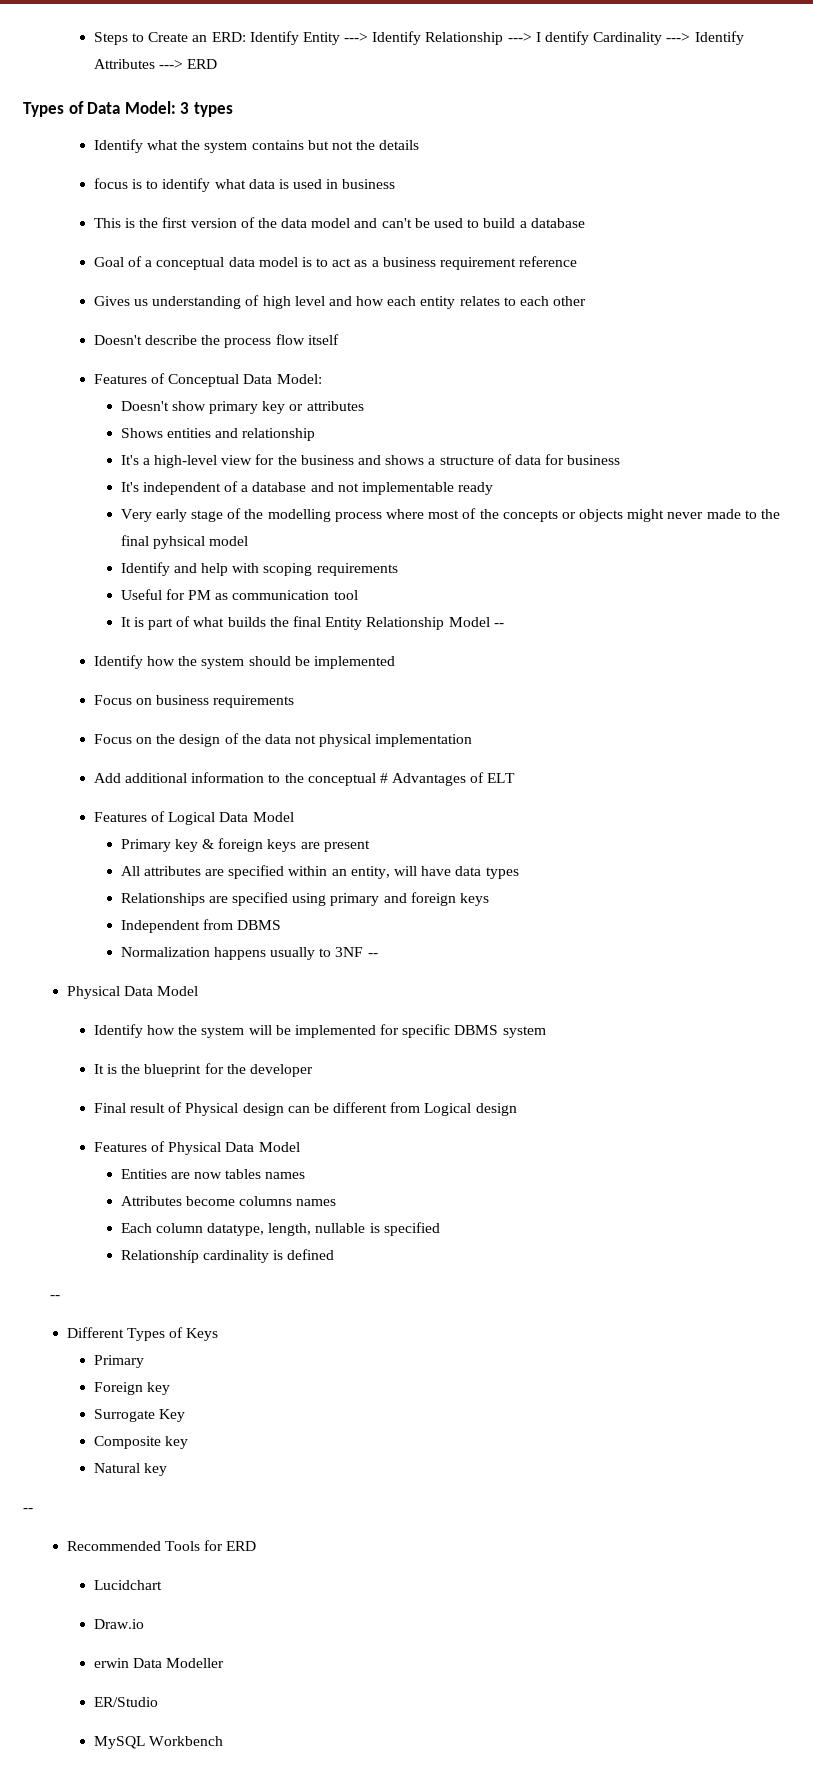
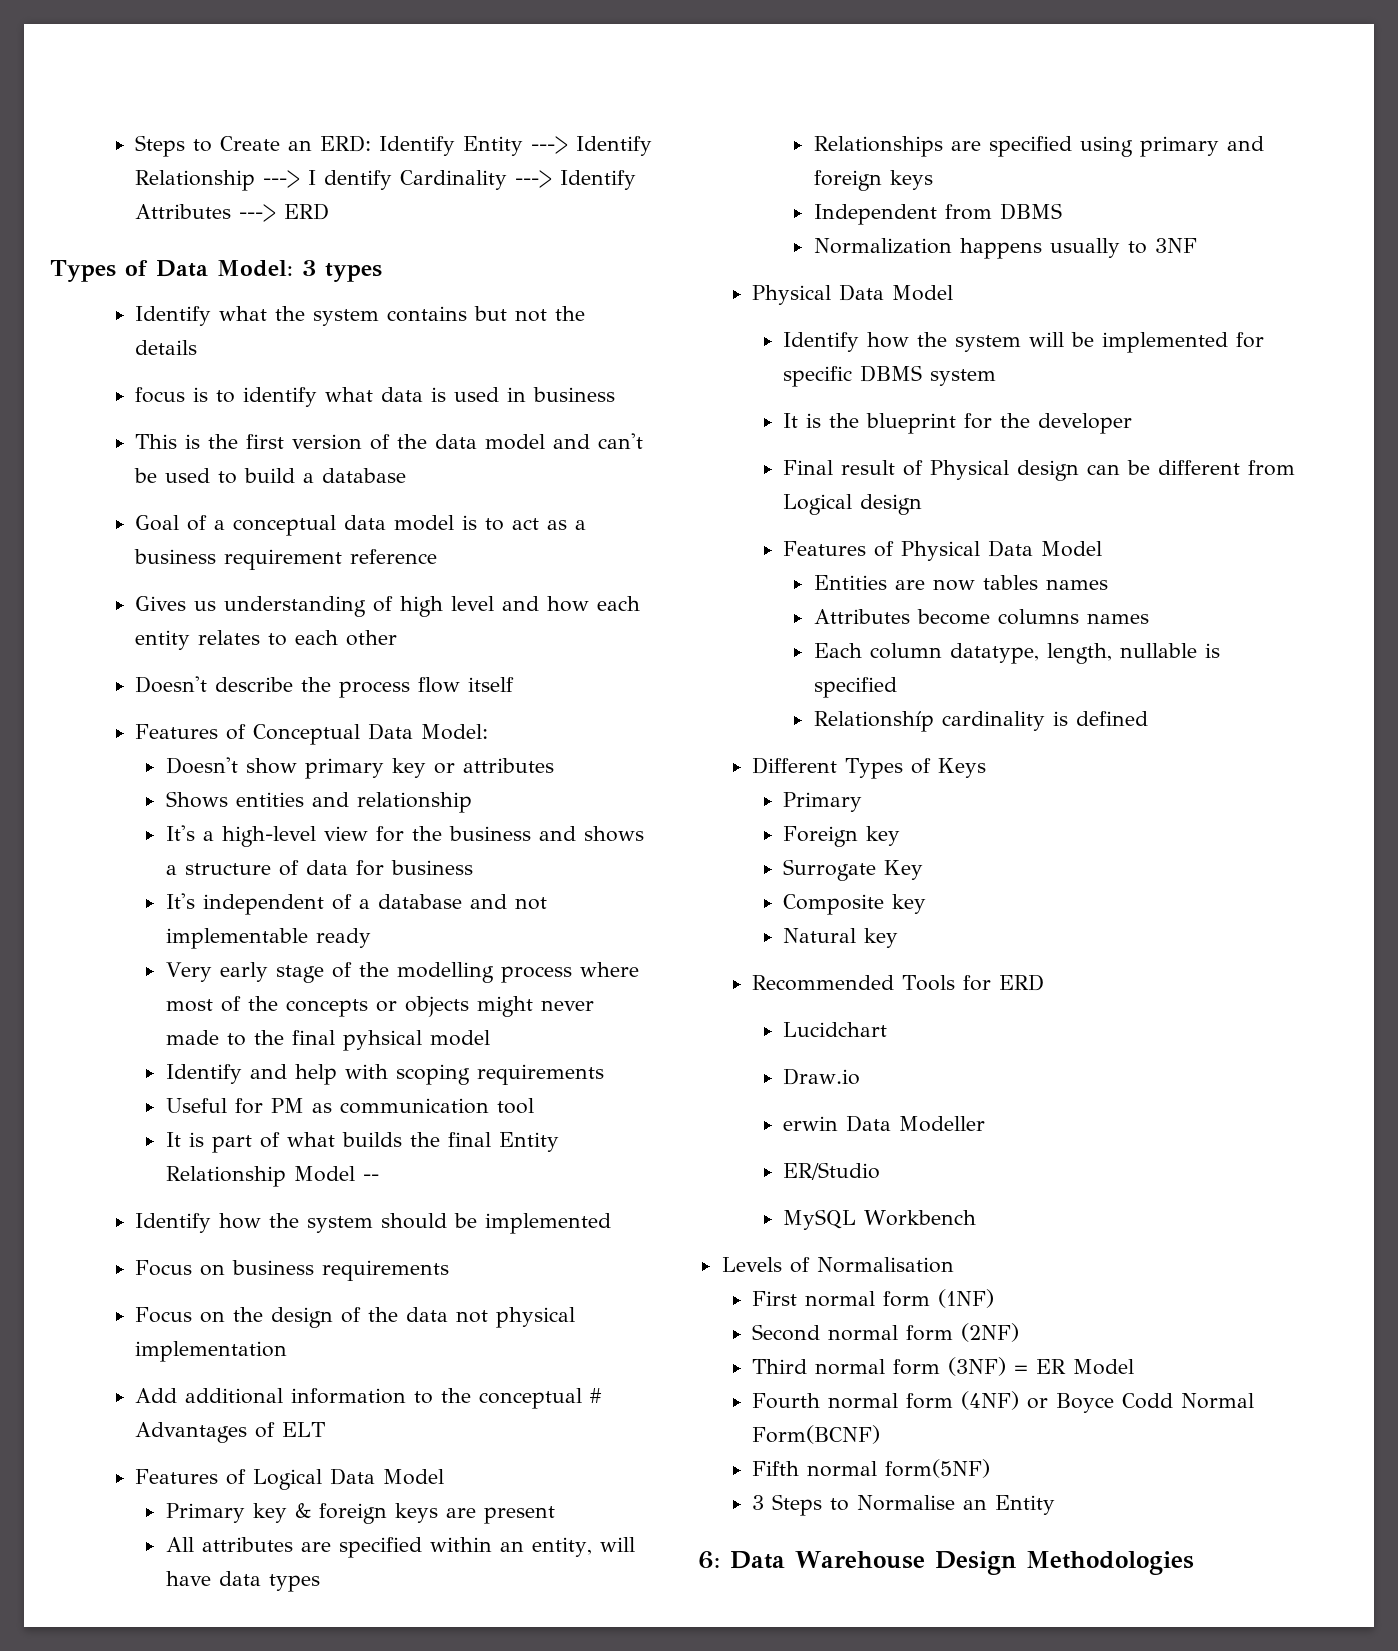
[367,953,378,957] -- -> (1197, 245) none
[49,1295,60,1299] // -- -> (1148, 718) none
[23,1508,33,1512] // -- -> (899, 938) none
(223, 1741) none -> [721,1257,954,1273] [752,1289,995,1308] [752,1323,1020,1342] [752,1357,1135,1376] [752,1391,1255,1413] [752,1425,881,1444] [752,1459,991,1478] [752,1494,1056,1516] [698,1551,1194,1575] // Levels of Normalisation // First normal form (1NF) // Second normal form (2NF) // Third normal form (3NF) = ER Model // Fourth normal form (4NF) or Boyce Codd Normal Form(BCNF) // Fifth normal form(5NF) // 3 Steps to Normalise an Entity // 6: Data Warehouse Design Methodologies

